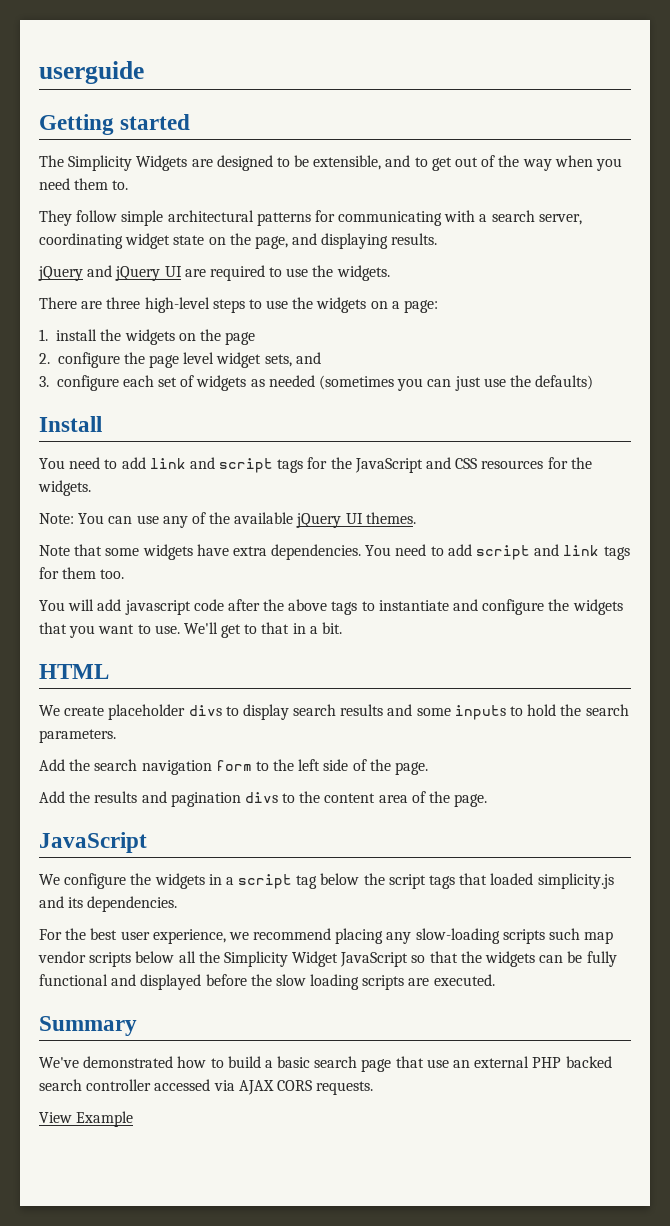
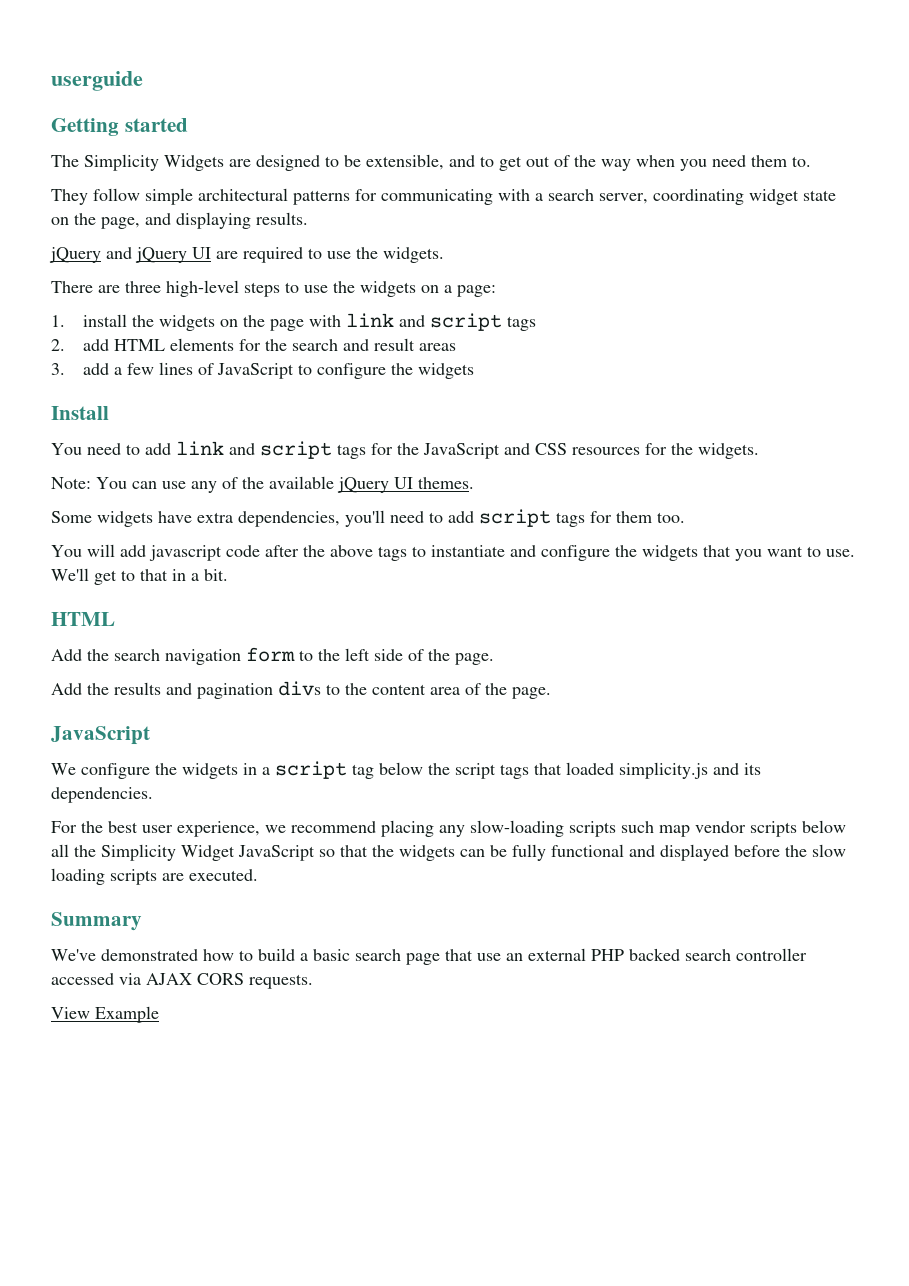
[39,352,321,368] [39,375,594,391] // 2. configure the page level widget sets, and // 3. configure each set of widgets as needed (sometimes you can just use the defaults) -> [309,313,537,331] [51,338,457,351] [51,362,475,379] with link and script tags // 2. add HTML elements for the search and result areas // 3. add a few lines of JavaScript to configure the widgets
[39,544,140,556] Note that some -> [51,511,92,523] Some
[271,544,392,560] dependencies. You -> [238,510,385,527] dependencies, you'll
[534,544,600,556] and link -> (551, 518) none
[39,704,629,720] [39,729,116,743] // We create placeholder divs to display search results and some inputs to hold the search parameters. -> (115, 619) none

